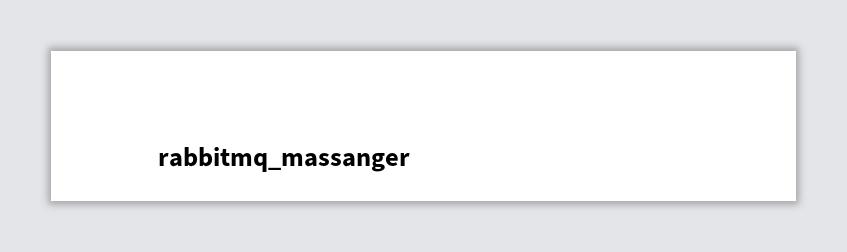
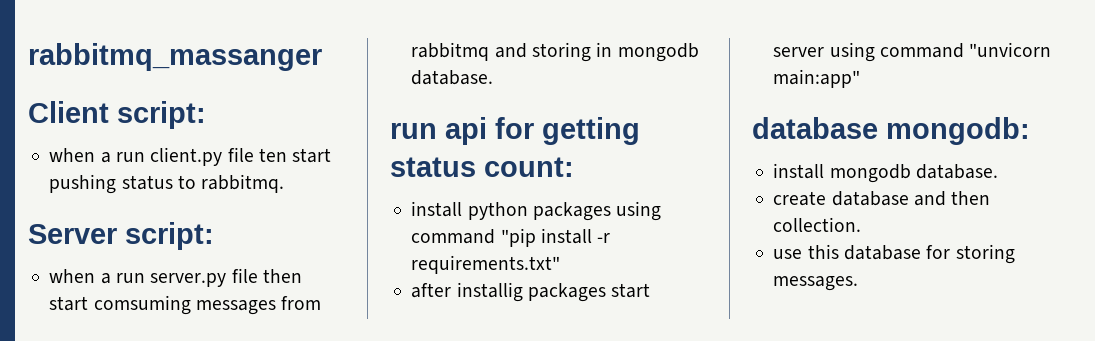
(410, 159) none -> [28,101,206,129] [49,147,332,166] [49,174,285,194] [28,222,214,250] [49,268,302,287] [49,295,322,315] [411,42,699,62] [411,70,494,85] [390,117,640,145] [390,157,574,177] [411,201,662,221] [411,228,611,247] [411,255,561,274] [411,282,651,302] [773,42,1052,62] [773,69,861,88] [752,117,1030,145] [773,163,998,183] [773,191,991,206] [773,217,862,232] [773,244,1015,264] [773,276,859,291] // Client script: // when a run client.py file ten start pushing status to rabbitmq. // Server script: // when a run server.py file then start comsuming messages from rabbitmq and storing in mongodb database. // run api for getting status count: // install python packages using command "pip install -r requirements.txt" // after installig packages start server using command "unvicorn main:app" // database mongodb: // install mongodb database. // create database and then collection. // use this database for storing messages.

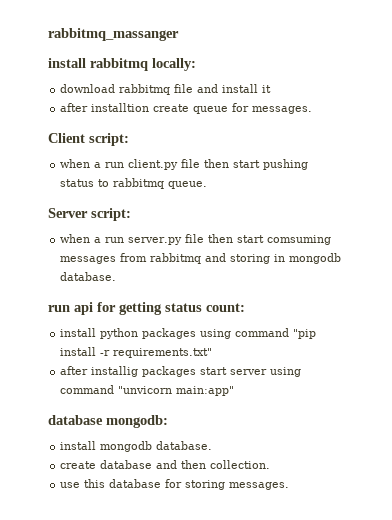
(322, 57) none -> [48,58,196,71] [60,84,272,95] [60,103,313,114] // install rabbitmq locally: // download rabbitmq file and install it // after installtion create queue for messages.
[258,148,287,162] ten -> [204,159,230,168] then
[201,174,285,193] rabbitmq. -> [113,178,208,189] rabbitmq queue.

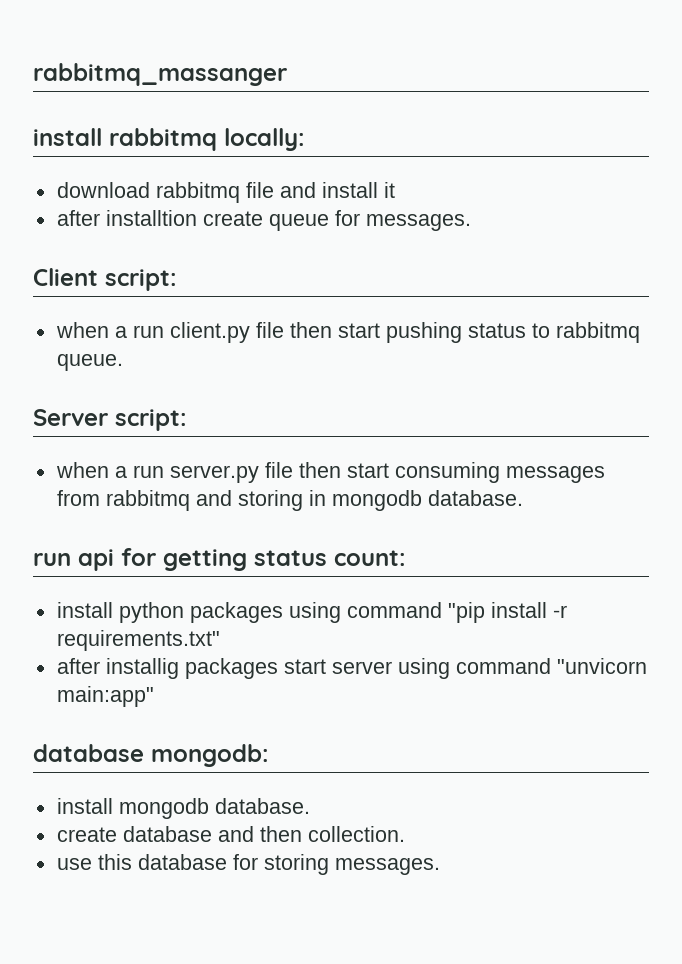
[267,235,332,245] comsuming -> [394,462,500,483] consuming

